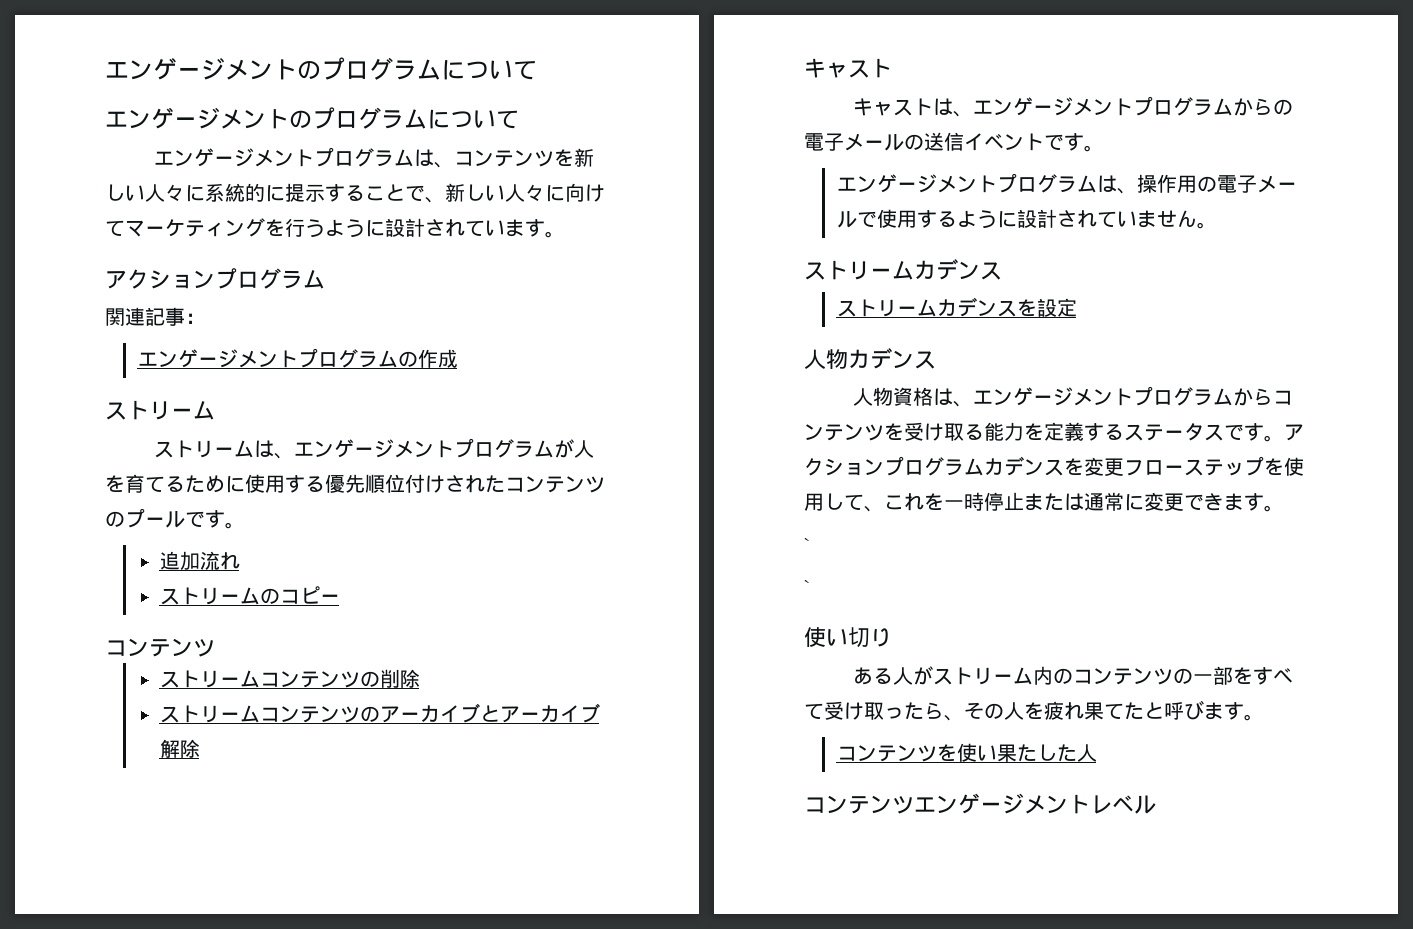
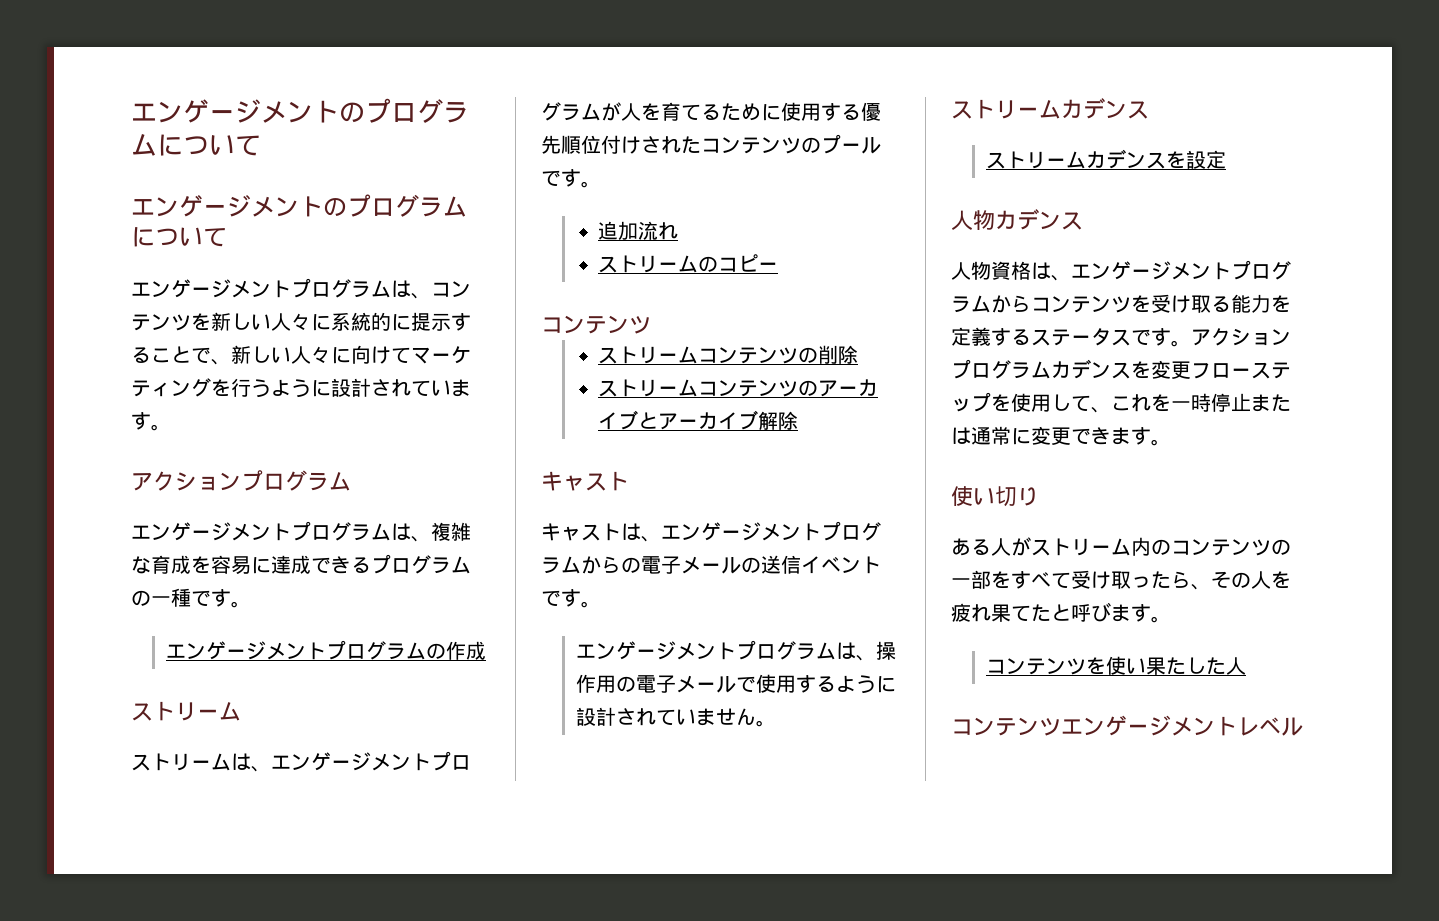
[105,307,205,326] 関連記事： -> [131,521,471,542] [131,554,471,575] [131,588,251,608] エンゲージメントプログラムは、複雑な育成を容易に達成できるプログラムの一種です。
[804,538,810,551] [804,580,810,593] // ` // ` -> (1171, 442) none

